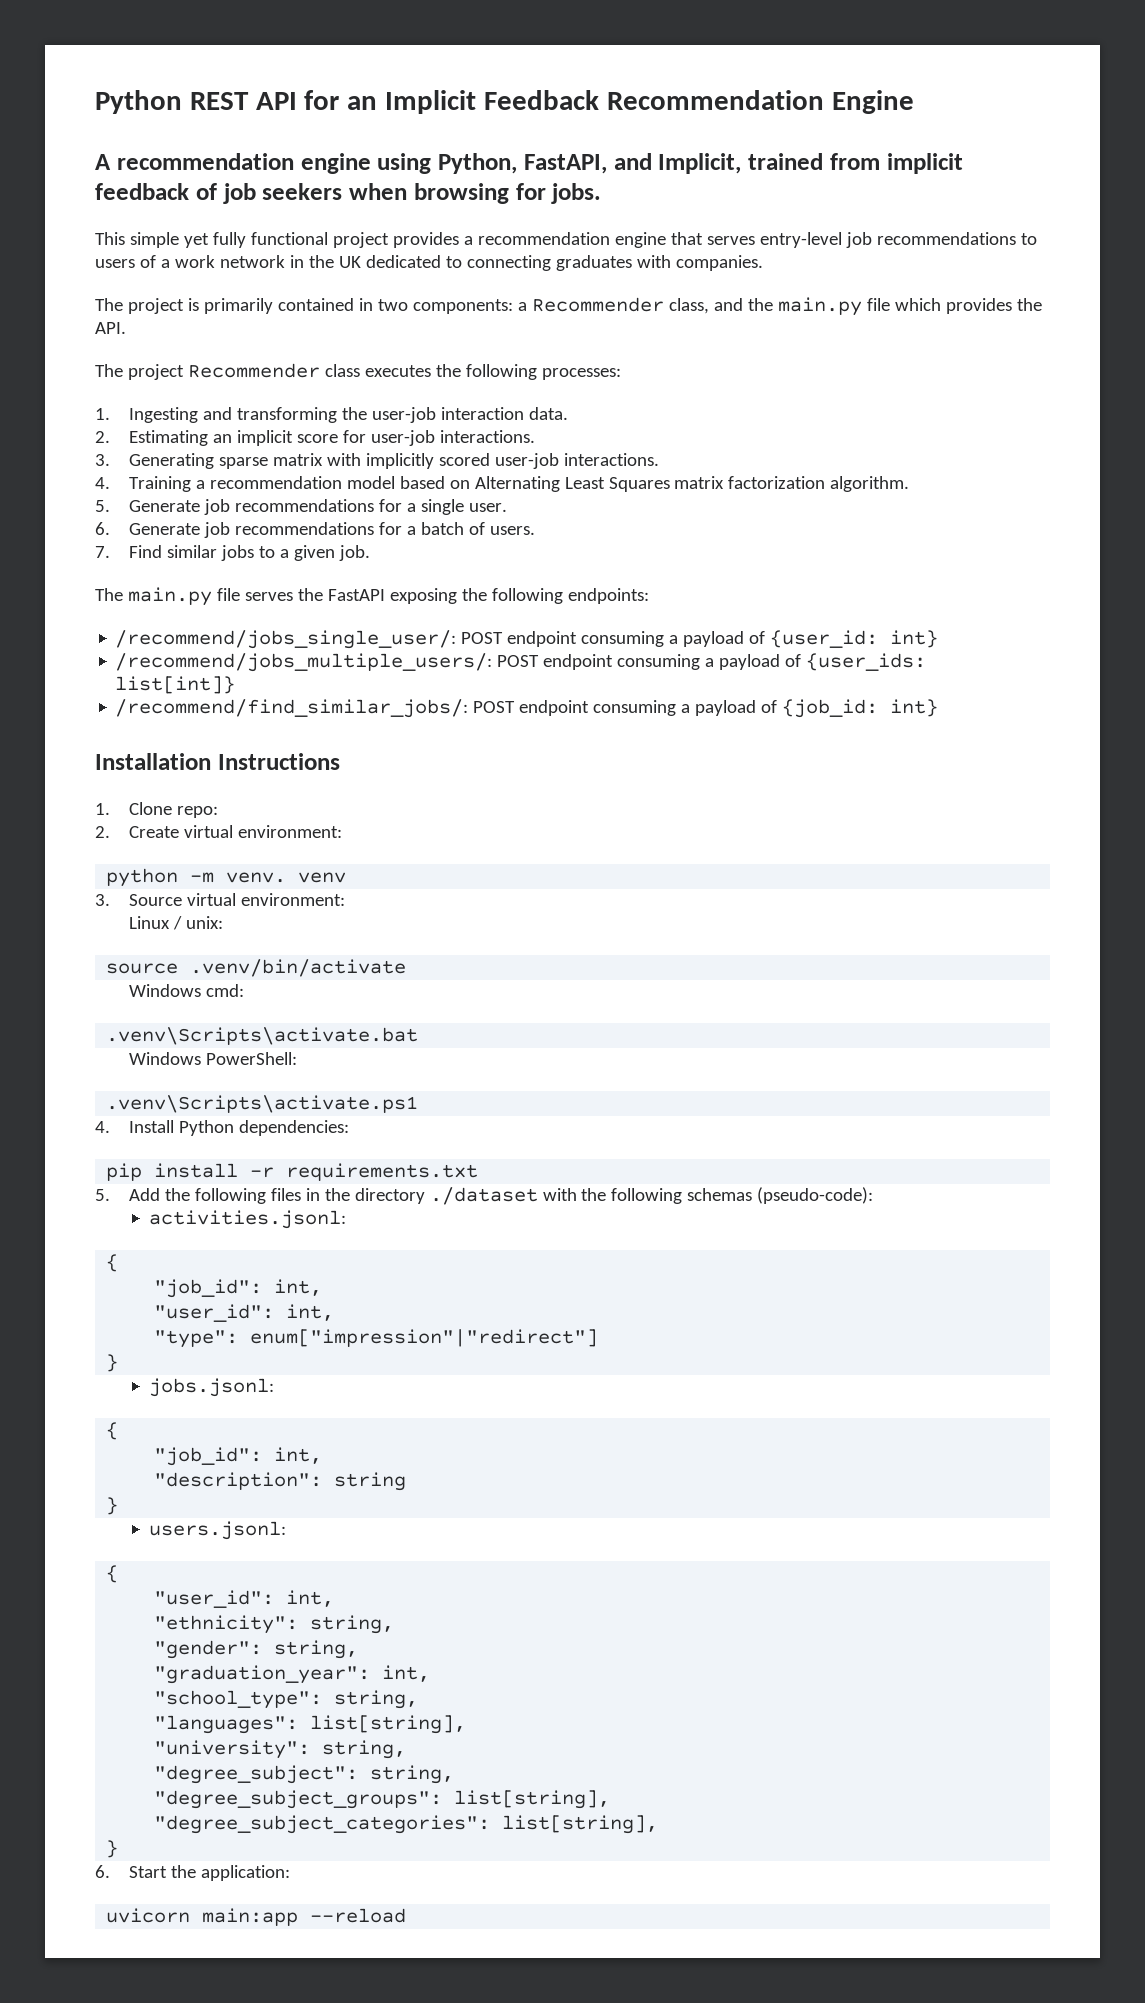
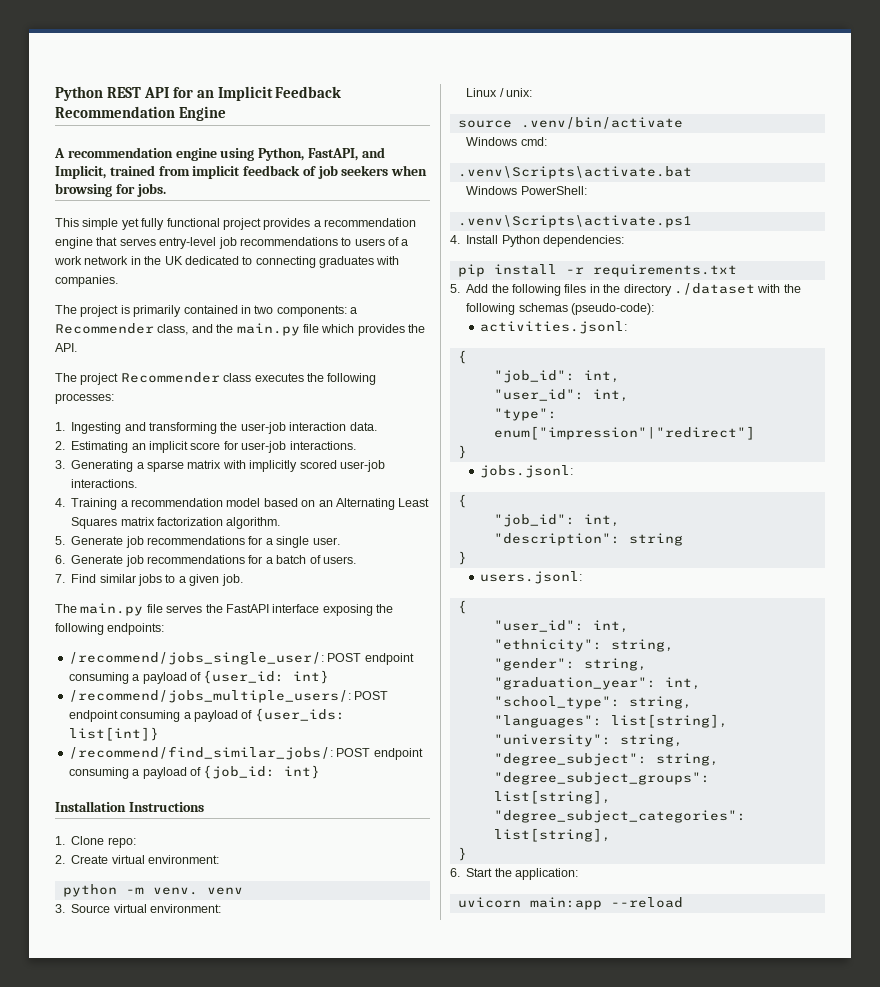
(214, 461) none -> [136,462,144,469] a
(470, 484) none -> [318,500,333,507] an
(385, 595) none -> [272,604,320,613] interface

